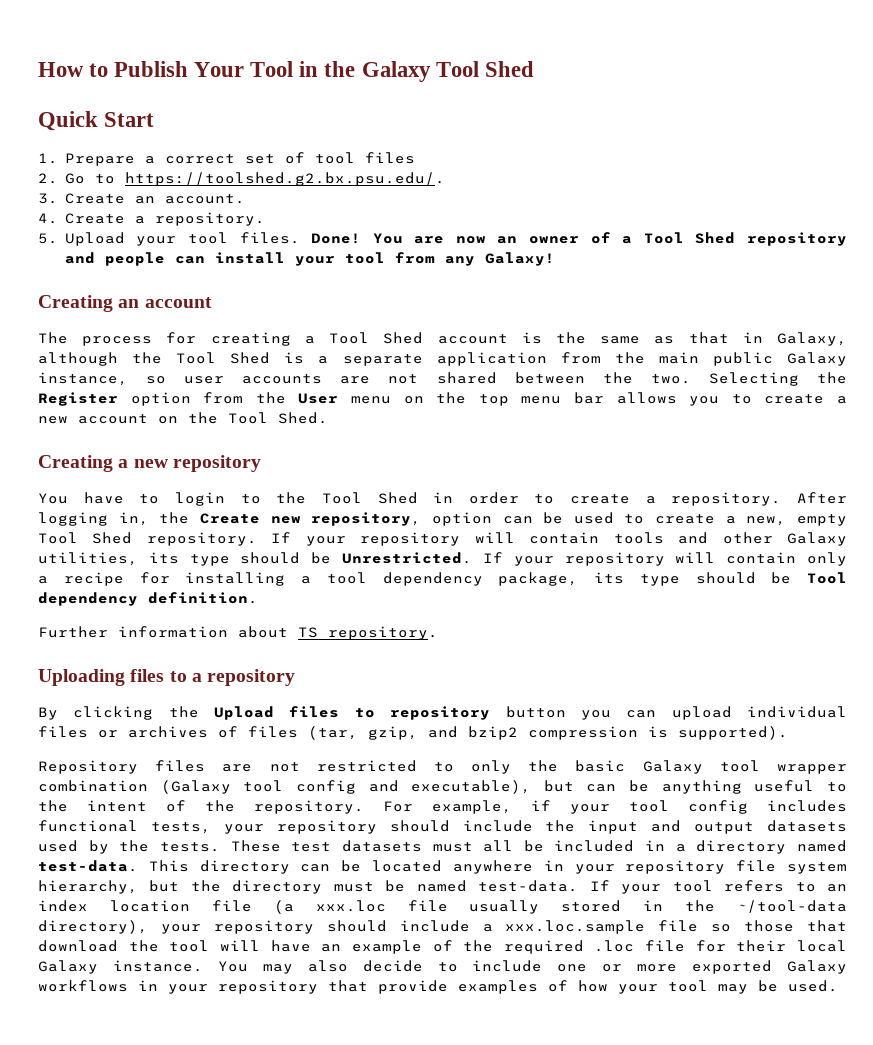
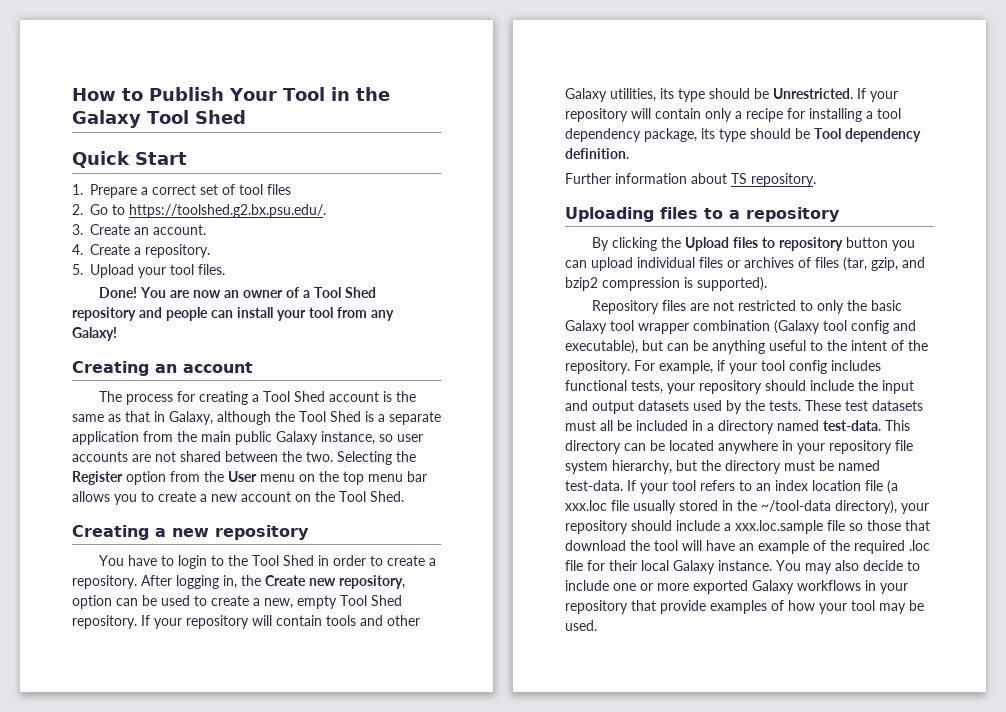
(300, 238) none -> (225, 269) //

